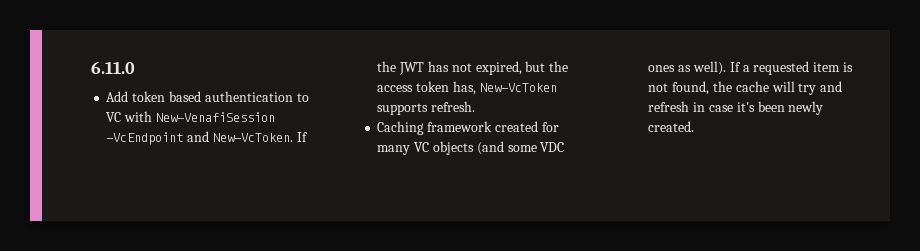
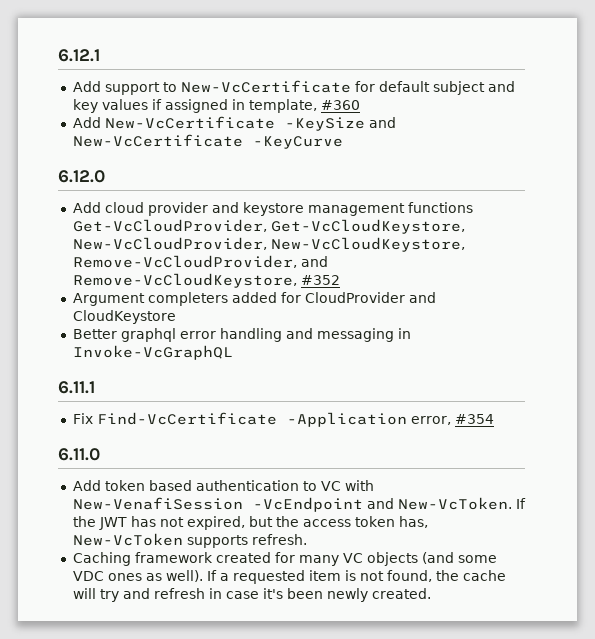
(91, 67) none -> [58,49,100,62] [72,80,515,95] [72,99,360,113] [72,116,396,131] [72,134,343,149] [58,170,105,183] [72,202,473,216] [72,219,465,234] [72,237,465,252] [72,255,328,268] [72,273,340,288] [72,292,436,306] [72,310,176,324] [72,328,411,342] [72,345,233,360] [58,381,95,394] [72,412,494,427] 6.12.1 // Add support to New-VcCertificate for default subject and key values if assigned in template, #360 // Add New-VcCertificate -KeySize and New-VcCertificate -KeyCurve // 6.12.0 // Add cloud provider and keystore management functions Get-VcCloudProvider, Get-VcCloudKeystore, New-VcCloudProvider, New-VcCloudKeystore, Remove-VcCloudProvider, and Remove-VcCloudKeystore, #352 // Argument completers added for CloudProvider and CloudKeystore // Better graphql error handling and messaging in Invoke-VcGraphQL // 6.11.1 // Fix Find-VcCertificate -Application error, #354 //

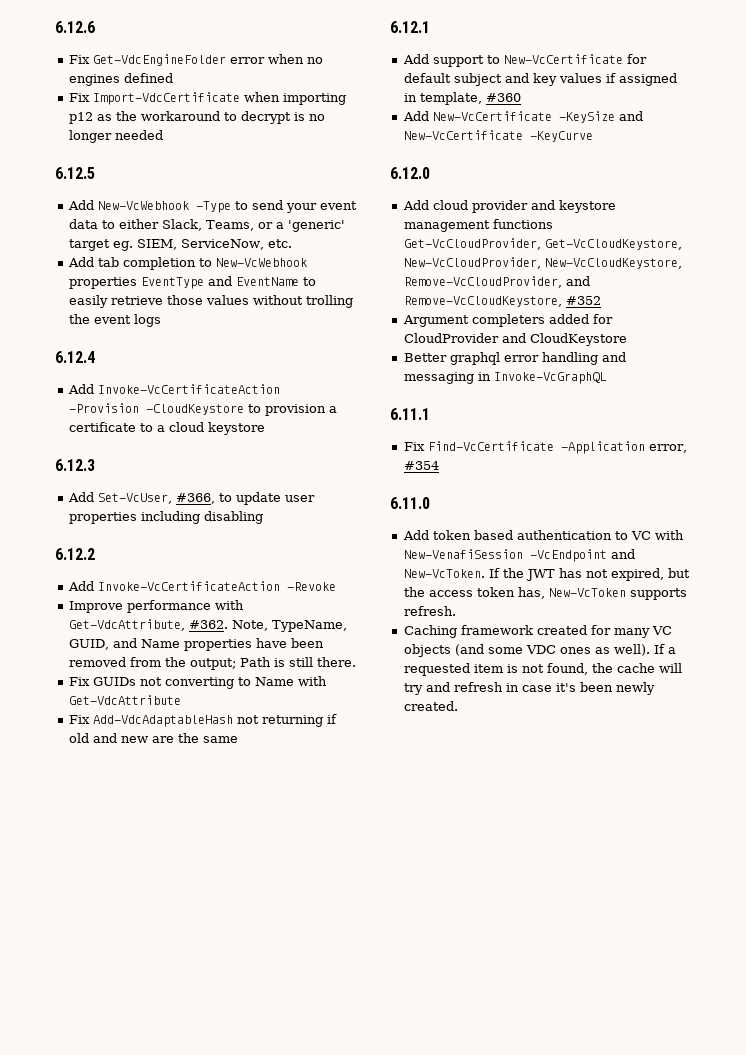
(58, 55) none -> [55,21,95,33] [68,54,323,66] [68,73,173,86] [68,92,346,105] [68,111,325,124] [68,130,163,143] [55,167,95,179] [67,200,357,213] [68,219,345,232] [68,239,292,251] [67,257,307,270] [68,276,316,289] [68,295,353,308] [68,314,161,327] [55,351,95,363] [67,384,280,394] [68,403,337,416] [68,422,265,435] [55,459,95,471] [67,492,315,505] [68,511,263,524] [55,548,95,560] [67,581,336,591] [68,600,244,613] [68,619,347,632] [68,638,324,651] [68,657,356,670] [68,676,327,689] [68,695,181,705] [68,714,337,727] [68,733,238,743] 6.12.6 // Fix Get-VdcEngineFolder error when no engines defined // Fix Import-VdcCertificate when importing p12 as the workaround to decrypt is no longer needed // 6.12.5 // Add New-VcWebhook -Type to send your event data to either Slack, Teams, or a 'generic' target eg. SIEM, ServiceNow, etc. // Add tab completion to New-VcWebhook properties EventType and EventName to easily retrieve those values without trolling the event logs // 6.12.4 // Add Invoke-VcCertificateAction -Provision -CloudKeystore to provision a certificate to a cloud keystore // 6.12.3 // Add Set-VcUser, #366, to update user properties including disabling // 6.12.2 // Add Invoke-VcCertificateAction -Revoke // Improve performance with Get-VdcAttribute, #362. Note, TypeName, GUID, and Name properties have been removed from the output; Path is still there. // Fix GUIDs not converting to Name with Get-VdcAttribute // Fix Add-VdcAdaptableHash not returning if old and new are the same //

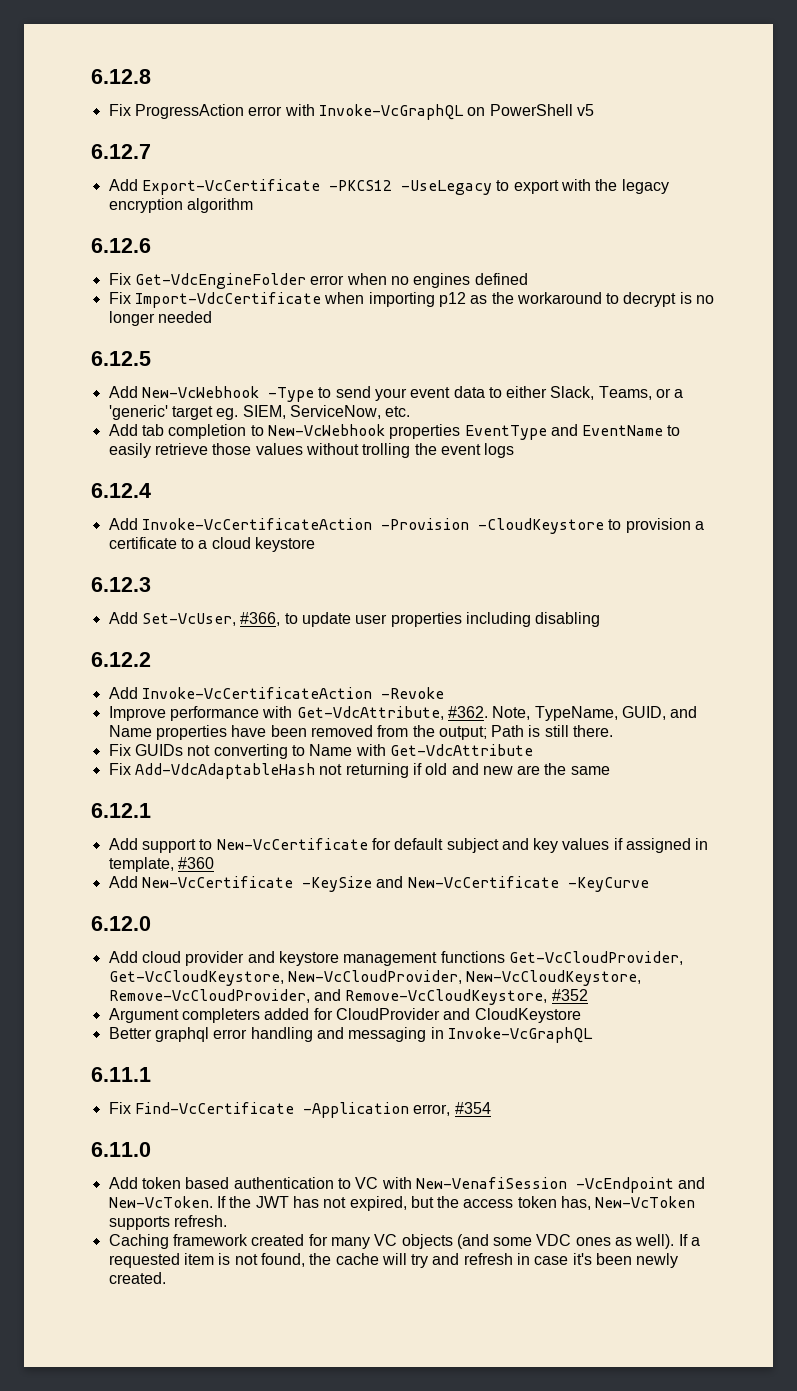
(55, 27) none -> [91,69,151,84] [108,104,594,120] [91,144,151,159] [108,179,669,195] [108,198,253,213] 6.12.8 // Fix ProgressAction error with Invoke-VcGraphQL on PowerShell v5 // 6.12.7 // Add Export-VcCertificate -PKCS12 -UseLegacy to export with the legacy encryption algorithm //

